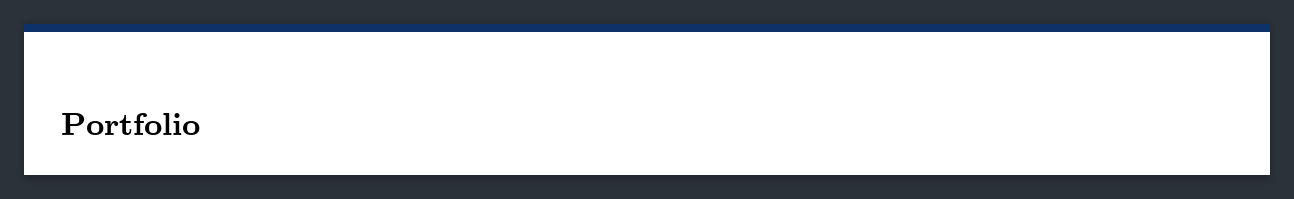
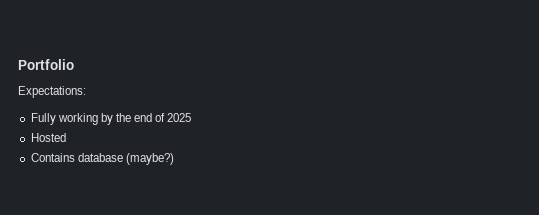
(200, 124) none -> [18,86,86,98] [30,113,192,125] [30,133,66,142] [30,153,174,165] // Expectations: // Fully working by the end of 2025 // Hosted // Contains database (maybe?)

